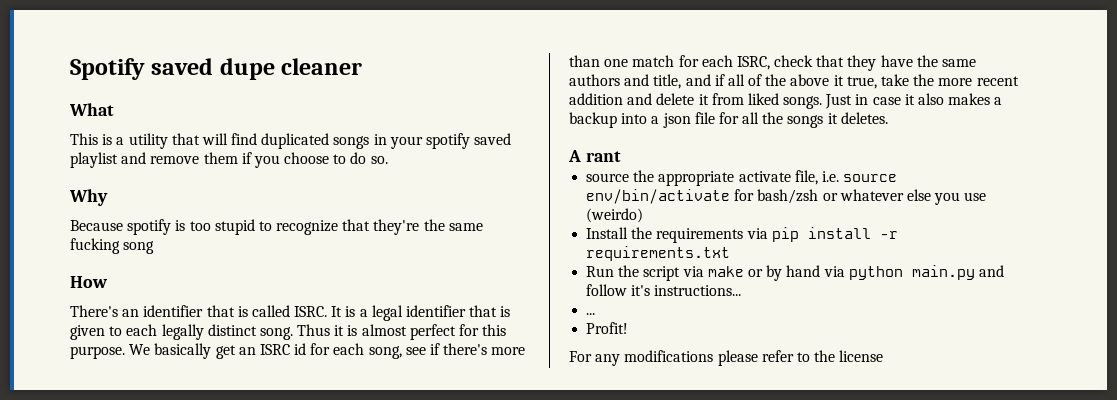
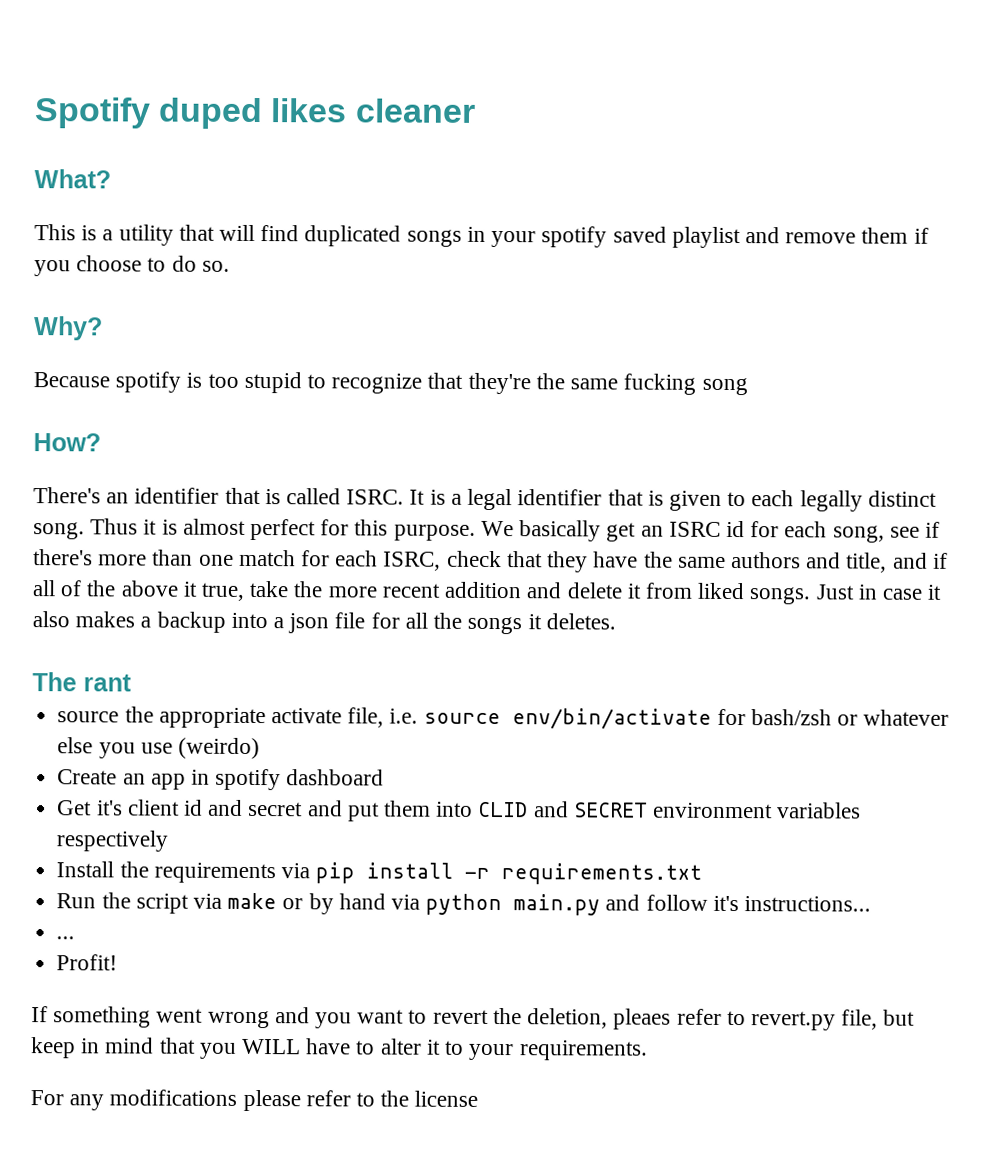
[151,58,275,80] saved dupe -> [158,97,348,130] duped likes
[69,103,114,116] What -> [34,169,111,189] What?
[69,189,108,206] Why -> [34,316,103,341] Why?
[70,276,108,288] How -> [33,433,101,452] How?
[568,150,581,162] A -> [32,672,77,692] The
(644, 215) none -> [57,768,385,791] [57,799,862,822] [56,830,169,852] // Create an app in spotify dashboard // Get it's client id and secret and put them into CLID and SECRET environment variables respectively
(629, 328) none -> [31,1006,916,1031] [31,1037,648,1061] // If something went wrong and you want to revert the deletion, pleaes refer to revert.py file, but keep in mind that you WILL have to alter it to your requirements.

